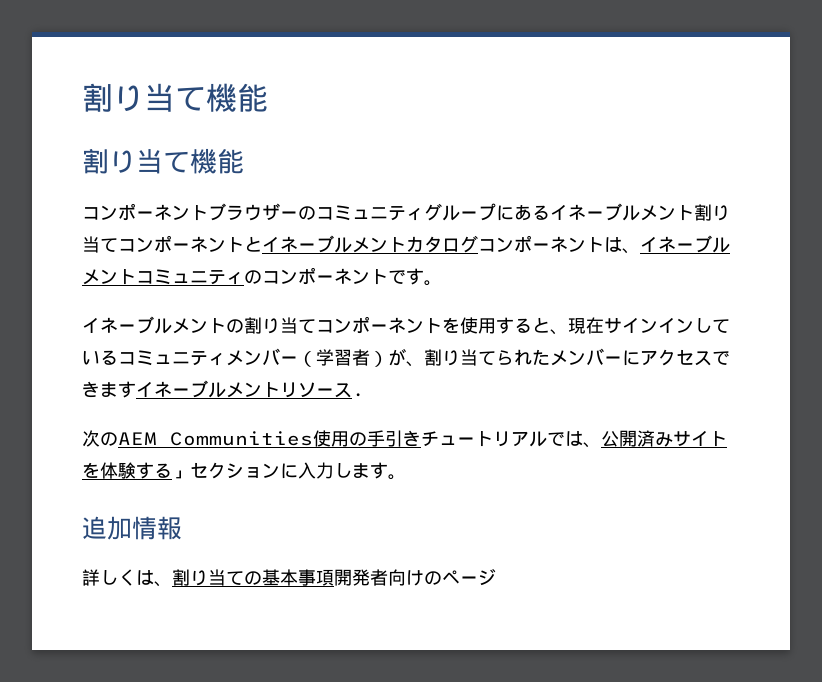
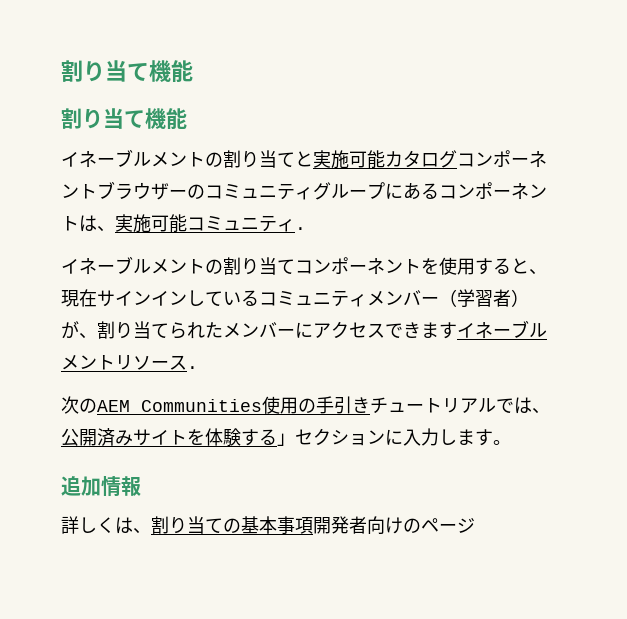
(244, 161) none -> [61,149,457,169] イネーブルメントの割り当てと実施可能カタログ
[550,203,730,221] [82,235,478,253] イネーブルメント割り当てコンポーネントとイネーブルメントカタログ -> (439, 191) none
[640,235,730,253] [82,267,442,286] イネーブルメントコミュニティのコンポーネントです。 -> [115,214,306,233] 実施可能コミュニティ.

